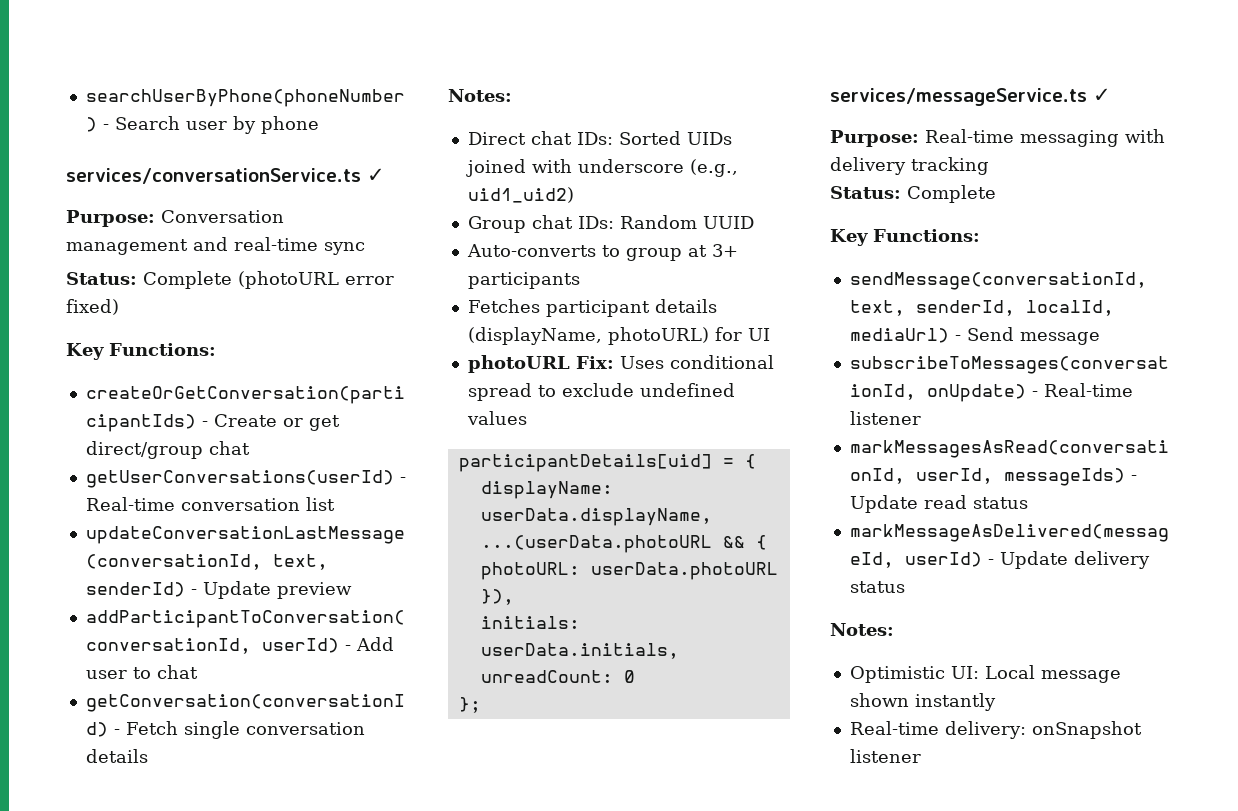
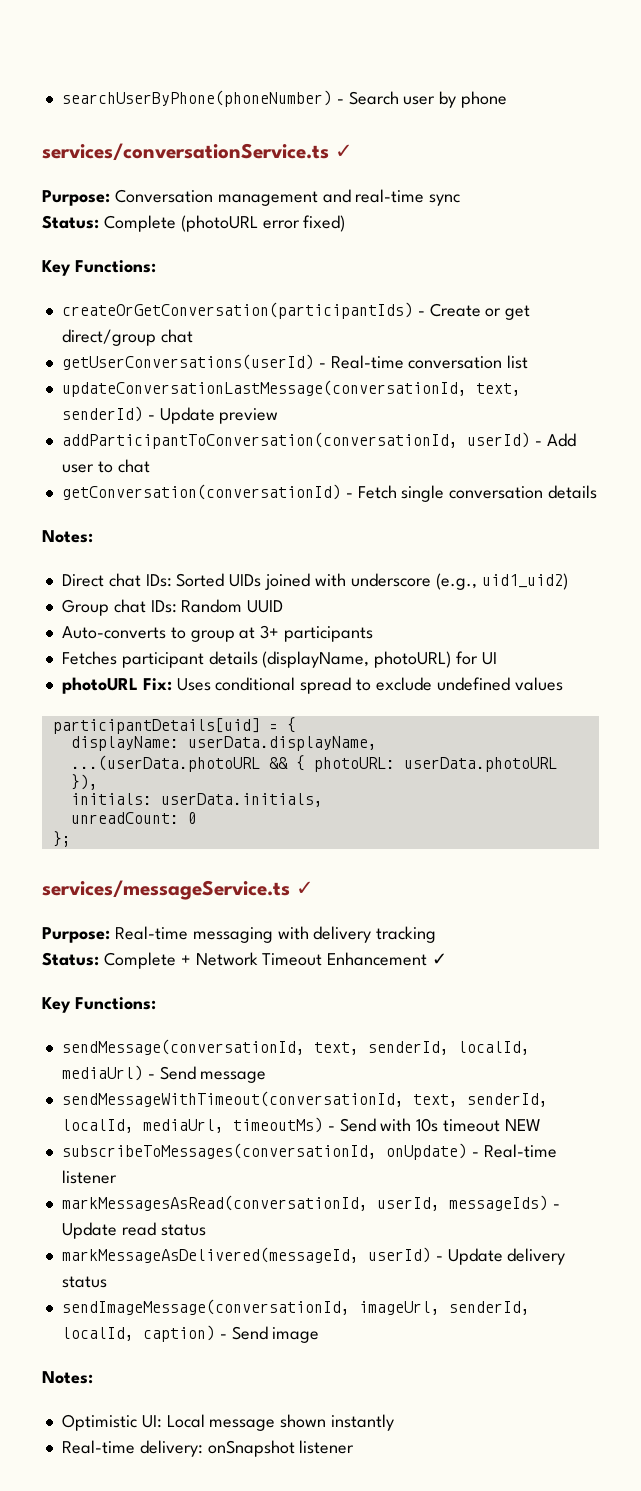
(996, 194) none -> [180,952,448,966] + Network Timeout Enhancement ✓
(1100, 338) none -> [61,1091,548,1107] [61,1117,541,1133] // sendMessageWithTimeout(conversationId, text, senderId, localId, mediaUrl, timeoutMs) - Send with 10s timeout NEW
(905, 587) none -> [61,1299,530,1315] [61,1325,320,1343] // sendImageMessage(conversationId, imageUrl, senderId, localId, caption) - Send image

